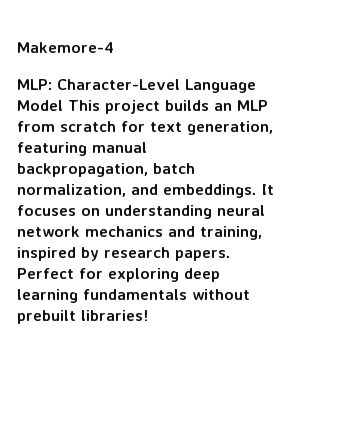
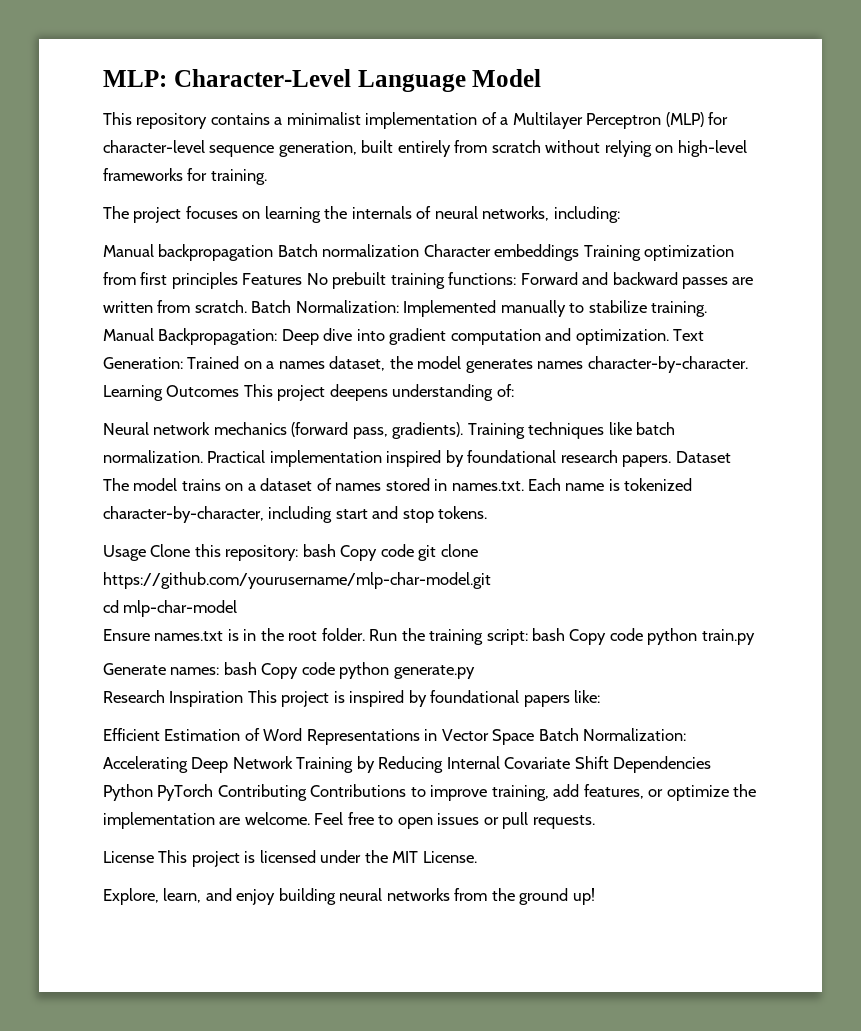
[17,42,114,53] Makemore-4 // -> (103, 78) none
[68,100,268,114] [17,121,273,135] [17,142,147,156] [17,163,195,177] [17,184,274,198] [17,205,265,219] [17,226,262,240] [17,247,99,261] This project builds an MLP from scratch for text generation, featuring manual backpropagation, batch normalization, and embeddings. It focuses on understanding neural network mechanics and training, inspired by -> [103,112,729,129] [103,140,747,157] [103,168,267,185] [103,206,620,223] [103,244,735,261] [103,272,754,289] [103,300,708,317] [103,328,705,345] [103,356,748,373] [103,384,514,401] [103,422,676,439] [103,450,557,467] // This repository contains a minimalist implementation of a Multilayer Perceptron (MLP) for character-level sequence generation, built entirely from scratch without relying on high-level frameworks for training. // The project focuses on learning the internals of neural networks, including: // Manual backpropagation Batch normalization Character embeddings Training optimization from first principles Features No prebuilt training functions: Forward and backward passes are written from scratch. Batch Normalization: Implemented manually to stabilize training. Manual Backpropagation: Deep dive into gradient computation and optimization. Text Generation: Trained on a names dataset, the model generates names character-by-character. Learning Outcomes This project deepens understanding of: // Neural network mechanics (forward pass, gradients). Training techniques like batch normalization. Practical implementation inspired by foundational
[17,268,220,282] [17,289,250,303] [17,310,149,324] Perfect for exploring deep learning fundamentals without prebuilt libraries! -> [675,451,731,463] [103,478,693,491] [103,506,488,523] [103,544,478,561] [103,572,491,589] [103,600,238,617] [103,628,755,645] [103,662,475,679] [103,690,601,707] [103,728,687,745] [103,756,712,773] [103,784,756,801] [103,812,595,829] [103,850,477,867] [103,888,595,905] Dataset The model trains on a dataset of names stored in names.txt. Each name is tokenized character-by-character, including start and stop tokens. // Usage Clone this repository: bash Copy code git clone https://github.com/yourusername/mlp-char-model.git // cd mlp-char-model // Ensure names.txt is in the root folder. Run the training script: bash Copy code python train.py // Generate names: bash Copy code python generate.py // Research Inspiration This project is inspired by foundational papers like: // Efficient Estimation of Word Representations in Vector Space Batch Normalization: Accelerating Deep Network Training by Reducing Internal Covariate Shift Dependencies Python PyTorch Contributing Contributions to improve training, add features, or optimize the implementation are welcome. Feel free to open issues or pull requests. // License This project is licensed under the MIT License. // Explore, learn, and enjoy building neural networks from the ground up!

